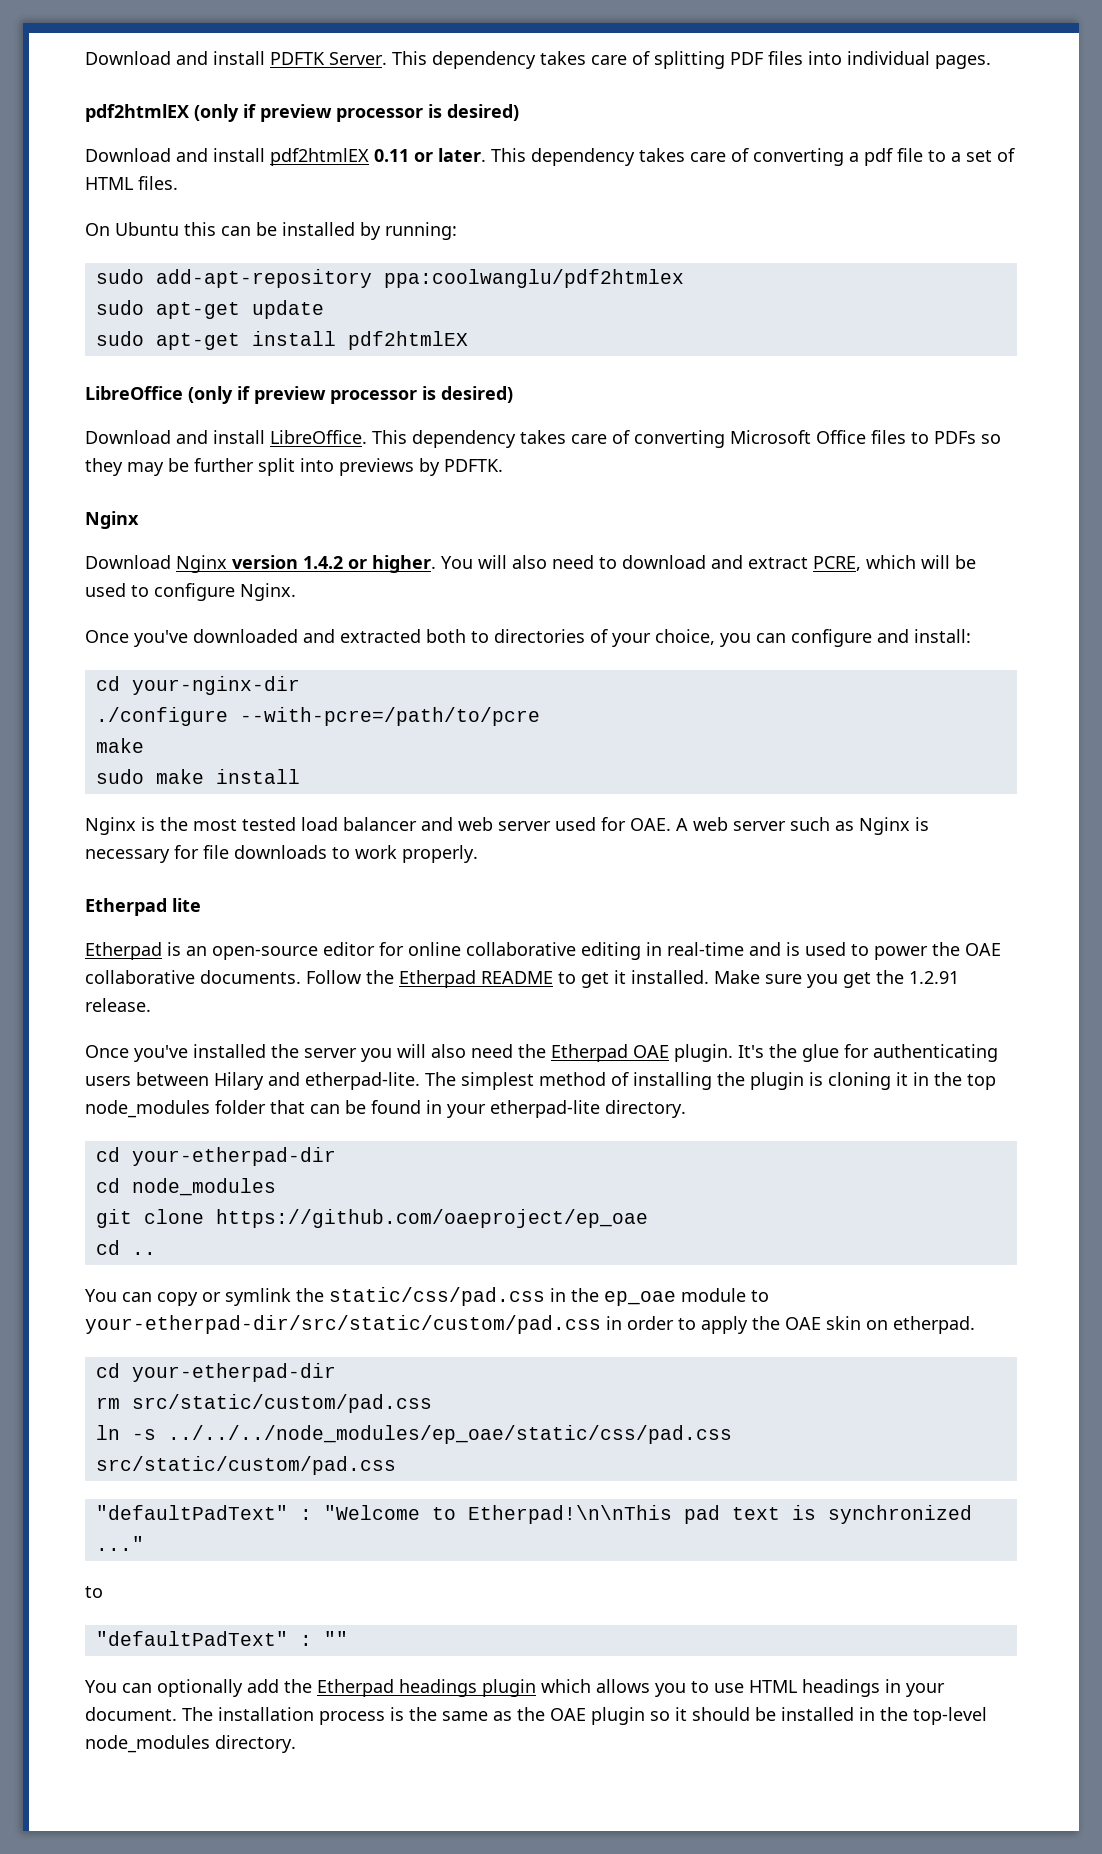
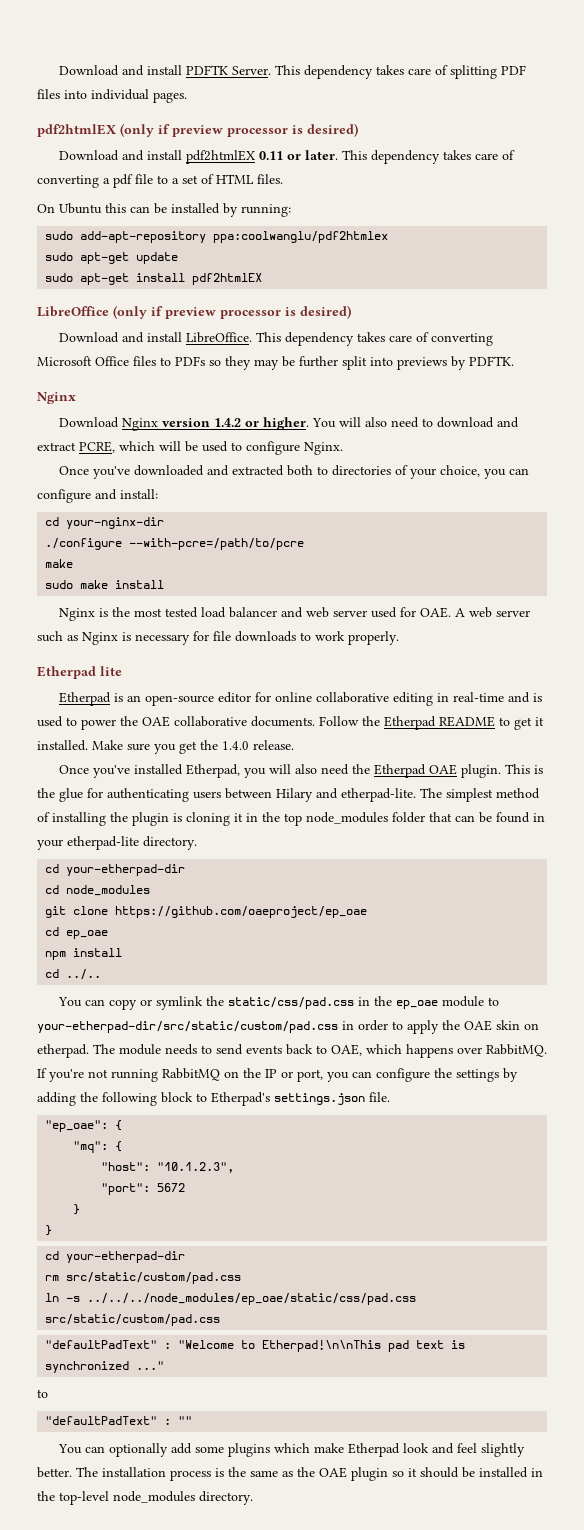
[909,971,959,984] 1.2.91 -> [222,741,249,750] 1.4.0
[271,1044,357,1058] the server -> [185,764,240,778] Etherpad,
[738,1045,764,1058] It's -> [504,764,543,774] This is
[131,1252,156,1255] .. -> [66,930,109,939] [45,948,123,960] [45,969,102,980] ep_oae // npm install // cd ../..
(975, 1325) none -> [93,1044,547,1058] [37,1068,518,1082] [37,1092,390,1106] [45,1120,123,1132] [73,1141,123,1153] [101,1162,235,1173] [101,1183,186,1195] [73,1204,81,1215] [45,1225,53,1236] The module needs to send events back to OAE, which happens over RabbitMQ. If you're not running RabbitMQ on the IP or port, you can configure the settings by adding the following block to Etherpad's settings.json file. // "ep_oae": { // "mq": { // "host": "10.1.2.3", // "port": 5672 // } // }
[284,1679,945,1697] [85,1707,177,1721] the Etherpad headings plugin which allows you to use HTML headings in your document. -> [194,1443,525,1457] [37,1467,72,1478] some plugins which make Etherpad look and feel slightly better.

